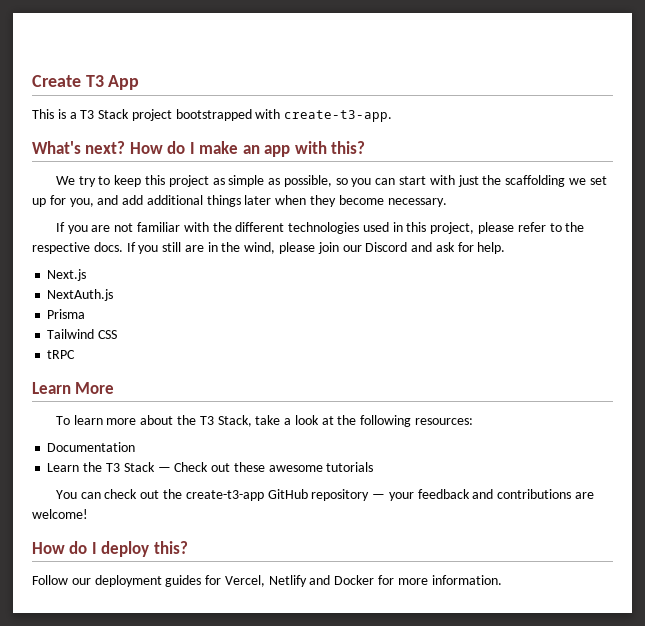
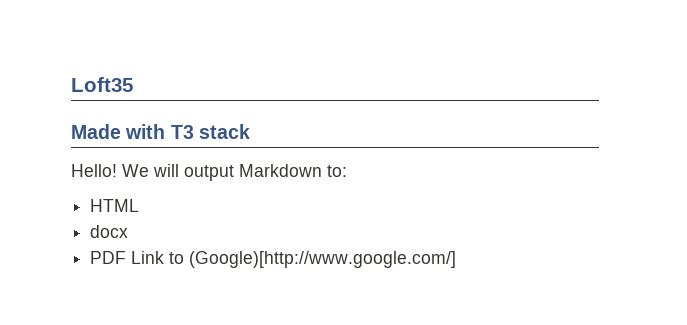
[32,75,140,90] [32,109,393,122] [32,141,366,157] [55,175,607,187] [32,195,447,207] [55,222,585,234] [32,242,506,254] [47,269,87,281] [47,289,114,301] [47,309,86,319] [47,329,118,339] [47,350,76,359] [32,382,115,394] [55,415,473,427] [47,442,136,452] [47,462,374,472] [55,489,594,501] [32,509,88,519] [32,541,188,557] [32,575,502,587] Create T3 App // This is a T3 Stack project bootstrapped with create-t3-app. // What's next? How do I make an app with this? // We try to keep this project as simple as possible, so you can start with just the scaffolding we set up for you, and add additional things later when they become necessary. // If you are not familiar with the different technologies used in this project, please refer to the respective docs. If you still are in the wind, please join our Discord and ask for help. // Next.js // NextAuth.js // Prisma // Tailwind CSS // tRPC // Learn More // To learn more about the T3 Stack, take a look at the following resources: // Documentation // Learn the T3 Stack — Check out these awesome tutorials // You can check out the create-t3-app GitHub repository — your feedback and contributions are welcome! // How do I deploy this? // Follow our deployment guides for Vercel, Netlify and Docker for more information. -> [71,77,133,92] [71,124,250,139] [71,164,347,181] [90,199,140,212] [90,225,129,238] [90,251,457,268] Loft35 // Made with T3 stack // Hello! We will output Markdown to: // HTML // docx // PDF Link to (Google)[http://www.google.com/]

